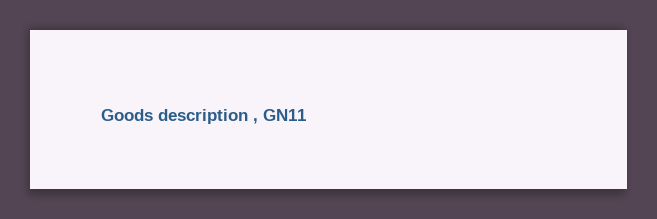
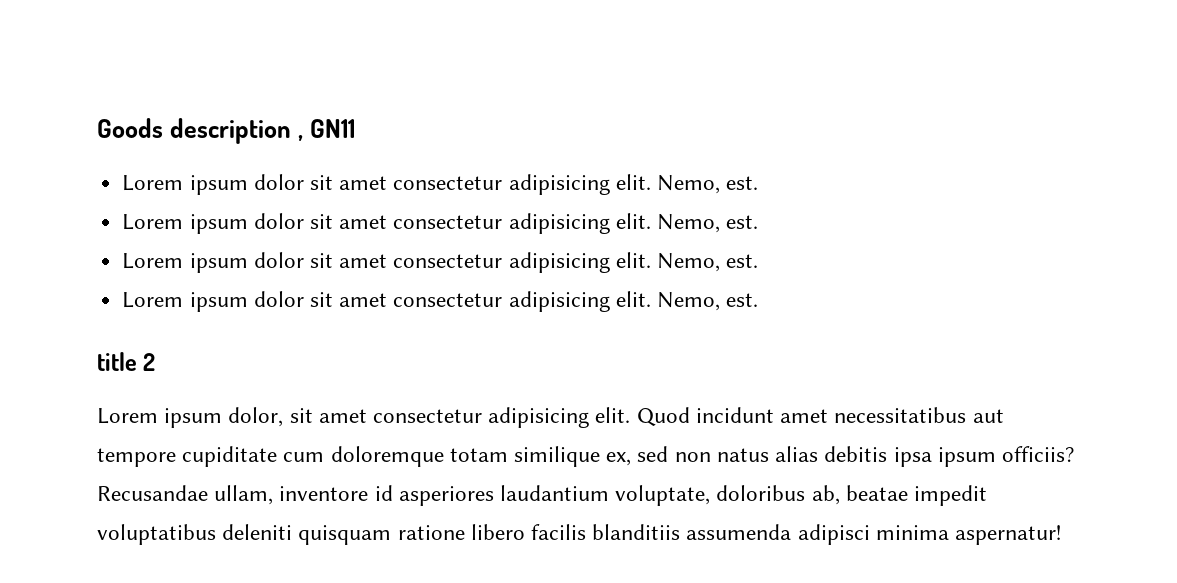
(306, 115) none -> [122,174,759,195] [122,213,759,234] [122,252,759,273] [122,291,759,312] [97,352,156,371] [97,407,1004,428] [97,446,1074,467] [97,485,988,506] [97,524,1062,545] // Lorem ipsum dolor sit amet consectetur adipisicing elit. Nemo, est. // Lorem ipsum dolor sit amet consectetur adipisicing elit. Nemo, est. // Lorem ipsum dolor sit amet consectetur adipisicing elit. Nemo, est. // Lorem ipsum dolor sit amet consectetur adipisicing elit. Nemo, est. // title 2 // Lorem ipsum dolor, sit amet consectetur adipisicing elit. Quod incidunt amet necessitatibus aut tempore cupiditate cum doloremque totam similique ex, sed non natus alias debitis ipsa ipsum officiis? Recusandae ullam, inventore id asperiores laudantium voluptate, doloribus ab, beatae impedit voluptatibus deleniti quisquam ratione libero facilis blanditiis assumenda adipisci minima aspernatur!

